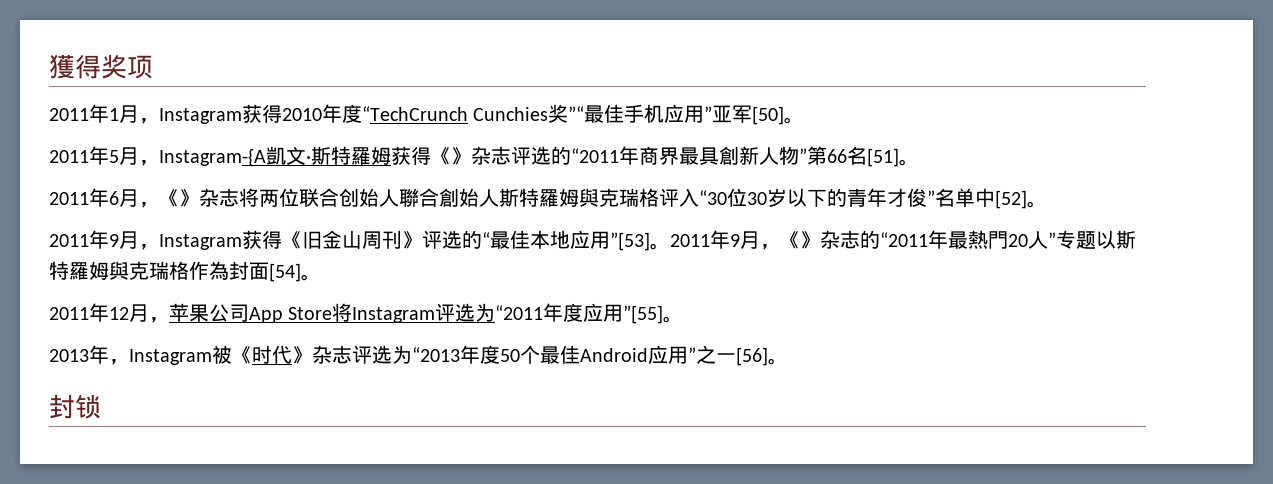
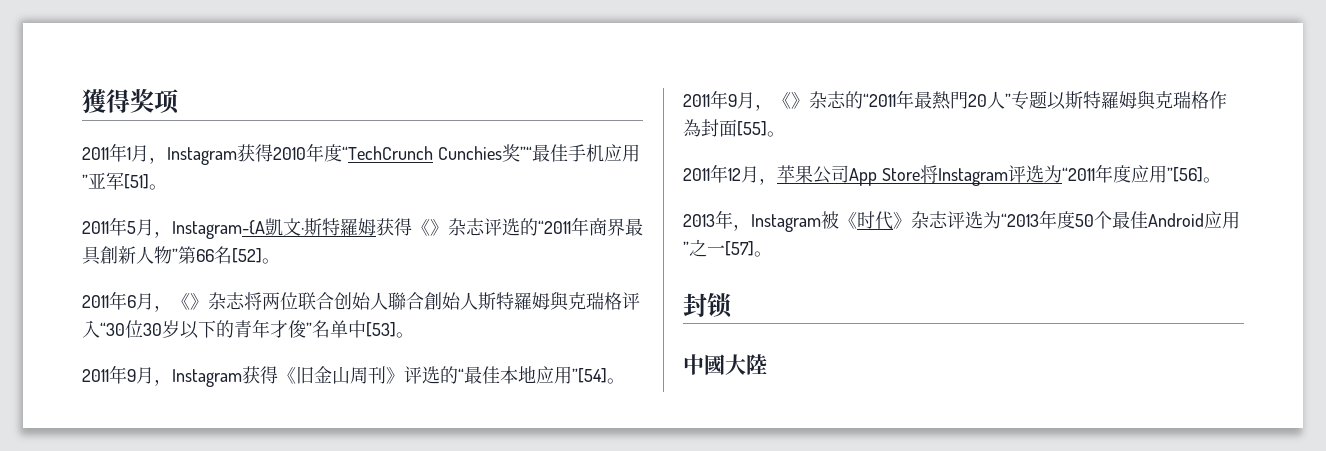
[752,106,785,125] [50] -> [124,174,149,189] [51]
[867,148,899,167] [51] -> [232,248,262,263] [52]
[995,190,1027,209] [52] -> [366,322,396,337] [53]
[610,232,650,251] ”[53] -> [572,368,607,383] ”[54]
[269,263,301,282] [54] -> [737,121,767,136] [55]
[623,305,664,324] ”[55] -> [1166,167,1203,182] ”[56]
[736,347,768,366] [56] -> [725,241,754,256] [57]
(101, 406) none -> [683,354,767,375] // 中國大陸

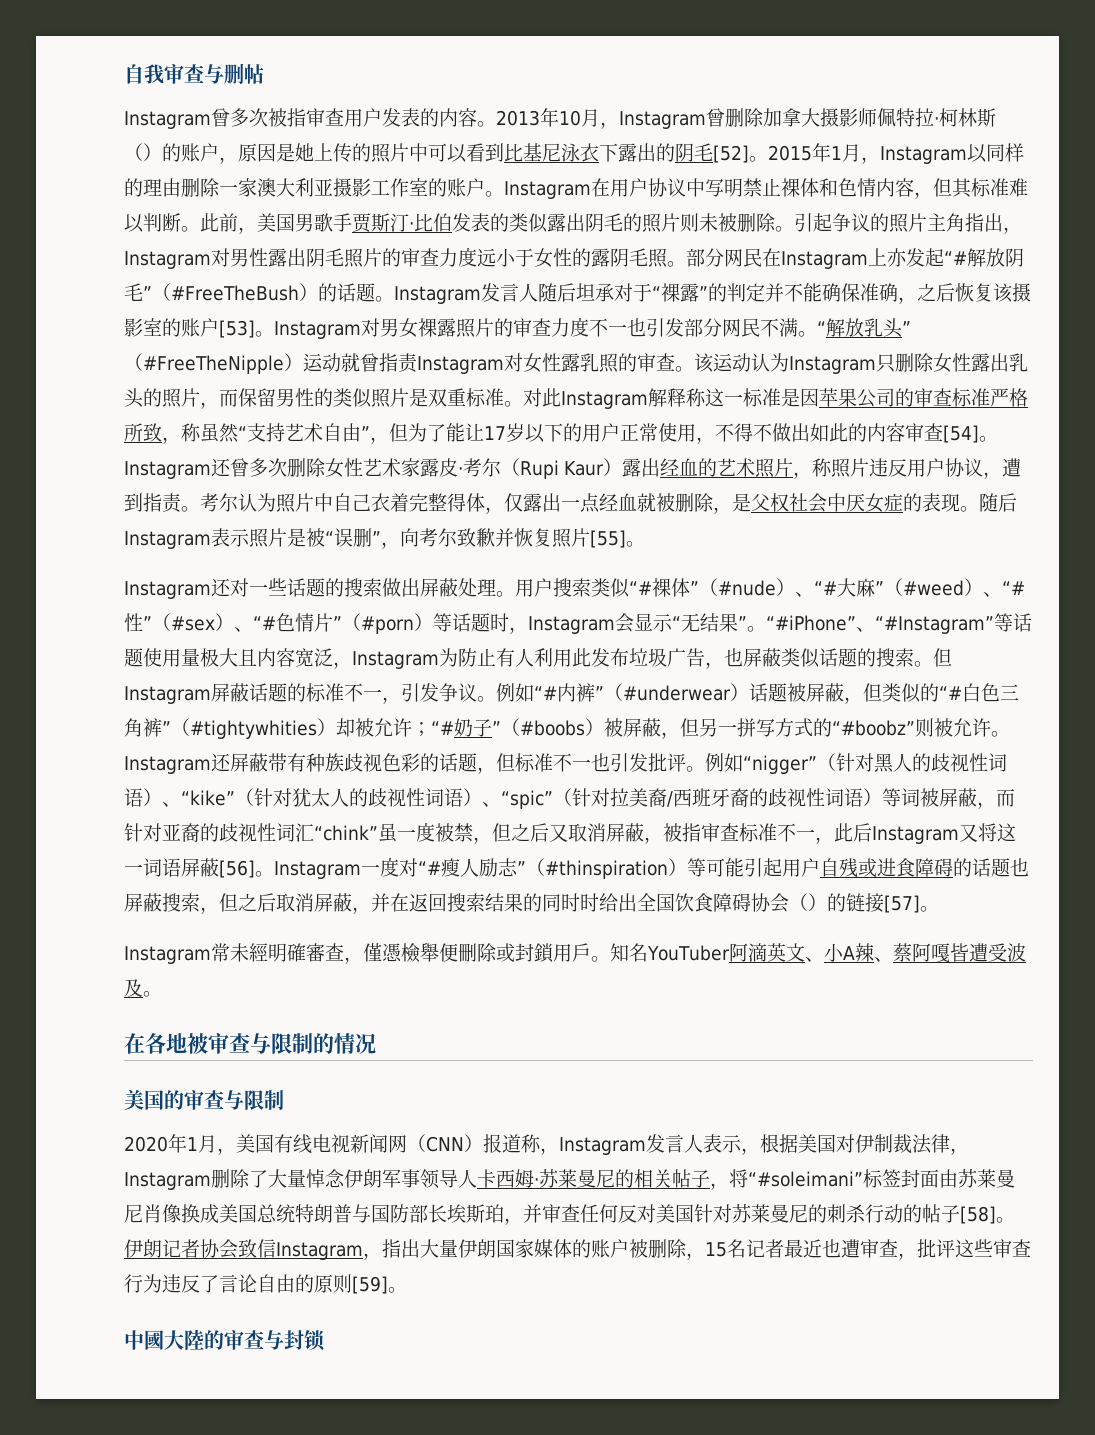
[82,89,180,114] [82,143,640,165] [82,172,167,190] [82,217,643,239] [82,246,280,265] [82,291,640,312] [82,319,414,339] [82,365,625,387] [683,90,1227,111] [683,119,785,137] [683,164,1221,186] [683,210,1240,232] [683,239,772,257] [683,292,733,318] 獲得奖项 // 2011年1月，Instagram获得2010年度“TechCrunch Cunchies奖”“最佳手机应用”亚军[51]。 // 2011年5月，Instagram-{A凱文·斯特羅姆获得《》杂志评选的“2011年商界最具創新人物”第66名[52]。 // 2011年6月，《》杂志将两位联合创始人聯合創始人斯特羅姆與克瑞格评入“30位30岁以下的青年才俊”名单中[53]。 // 2011年9月，Instagram获得《旧金山周刊》评选的“最佳本地应用”[54]。2011年9月，《》杂志的“2011年最熱門20人”专题以斯特羅姆與克瑞格作為封面[55]。 // 2011年12月，苹果公司App Store将Instagram评选为“2011年度应用”[56]。 // 2013年，Instagram被《时代》杂志评选为“2013年度50个最佳Android应用”之一[57]。 // 封锁 -> [124,63,264,84] [124,108,996,129] [124,143,1024,164] [124,178,1028,199] [124,213,1022,234] [124,248,1024,269] [124,283,1031,304] [124,318,911,339] [124,353,1028,374] [124,388,1028,409] [124,423,998,444] [124,458,1022,479] [124,493,1017,514] [124,528,645,549] [124,578,1025,599] [124,613,1032,634] [124,648,952,669] [124,683,1019,704] [124,718,1010,739] [124,753,1007,774] [124,788,1015,809] [124,823,1016,844] [124,858,1029,879] [124,893,939,914] [124,942,1026,964] [124,979,162,997] [124,1033,376,1054] [124,1089,284,1110] [124,1134,969,1155] [124,1169,1015,1190] [124,1204,1015,1225] [124,1239,1031,1260] [124,1274,407,1294] 自我审查与删帖 // Instagram曾多次被指审查用户发表的内容。2013年10月，Instagram曾删除加拿大摄影师佩特拉·柯林斯（）的账户，原因是她上传的照片中可以看到比基尼泳衣下露出的阴毛[52]。2015年1月，Instagram以同样的理由删除一家澳大利亚摄影工作室的账户。Instagram在用户协议中写明禁止裸体和色情内容，但其标准难以判断。此前，美国男歌手贾斯汀·比伯发表的类似露出阴毛的照片则未被删除。引起争议的照片主角指出，Instagram对男性露出阴毛照片的审查力度远小于女性的露阴毛照。部分网民在Instagram上亦发起“#解放阴毛”（#FreeTheBush）的话题。Instagram发言人随后坦承对于“裸露”的判定并不能确保准确，之后恢复该摄影室的账户[53]。Instagram对男女裸露照片的审查力度不一也引发部分网民不满。“解放乳头”（#FreeTheNipple）运动就曾指责Instagram对女性露乳照的审查。该运动认为Instagram只删除女性露出乳头的照片，而保留男性的类似照片是双重标准。对此Instagram解释称这一标准是因苹果公司的审查标准严格所致，称虽然“支持艺术自由”，但为了能让17岁以下的用户正常使用，不得不做出如此的内容审查[54]。Instagram还曾多次删除女性艺术家露皮·考尔（Rupi Kaur）露出经血的艺术照片，称照片违反用户协议，遭到指责。考尔认为照片中自己衣着完整得体，仅露出一点经血就被删除，是父权社会中厌女症的表现。随后Instagram表示照片是被“误删”，向考尔致歉并恢复照片[55]。 // Instagram还对一些话题的搜索做出屏蔽处理。用户搜索类似“#裸体”（#nude）、“#大麻”（#weed）、“#性”（#sex）、“#色情片”（#porn）等话题时，Instagram会显示“无结果”。“#iPhone”、“#Instagram”等话题使用量极大且内容宽泛，Instagram为防止有人利用此发布垃圾广告，也屏蔽类似话题的搜索。但Instagram屏蔽话题的标准不一，引发争议。例如“#内裤”（#underwear）话题被屏蔽，但类似的“#白色三角裤”（#tightywhities）却被允许；“#奶子”（#boobs）被屏蔽，但另一拼写方式的“#boobz”则被允许。Instagram还屏蔽带有种族歧视色彩的话题，但标准不一也引发批评。例如“nigger”（针对黑人的歧视性词语）、“kike”（针对犹太人的歧视性词语）、“spic”（针对拉美裔/西班牙裔的歧视性词语）等词被屏蔽，而针对亚裔的歧视性词汇“chink”虽一度被禁，但之后又取消屏蔽，被指审查标准不一，此后Instagram又将这一词语屏蔽[56]。Instagram一度对“#瘦人励志”（#thinspiration）等可能引起用户自残或进食障碍的话题也屏蔽搜索，但之后取消屏蔽，并在返回搜索结果的同时时给出全国饮食障碍协会（）的链接[57]。 // Instagram常未經明確審查，僅憑檢舉便刪除或封鎖用戶。知名YouTuber阿滴英文、小A辣、蔡阿嘎皆遭受波及。 // 在各地被审查与限制的情况 // 美国的审查与限制 // 2020年1月，美国有线电视新闻网（CNN）报道称，Instagram发言人表示，根据美国对伊制裁法律，Instagram删除了大量悼念伊朗军事领导人卡西姆·苏莱曼尼的相关帖子，将“#soleimani”标签封面由苏莱曼尼肖像换成美国总统特朗普与国防部长埃斯珀，并审查任何反对美国针对苏莱曼尼的刺杀行动的帖子[58]。伊朗记者协会致信Instagram，指出大量伊朗国家媒体的账户被删除，15名记者最近也遭审查，批评这些审查行为违反了言论自由的原则[59]。
(767, 364) none -> [204,1330,325,1351] 的审查与封锁

